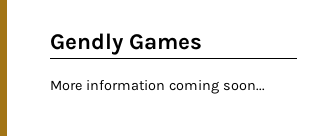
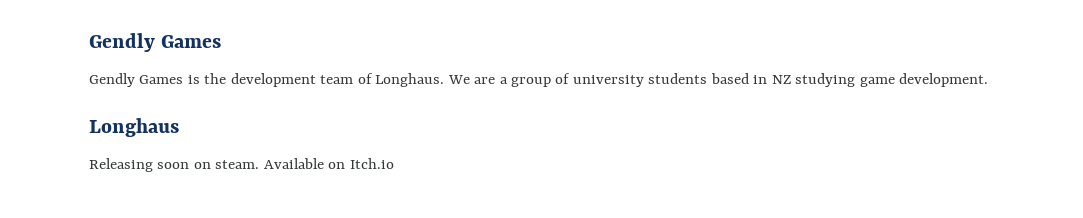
[50,80,265,94] More information coming soon... -> [89,73,989,87] [89,118,179,137] [89,158,394,172] Gendly Games is the development team of Longhaus. We are a group of university students based in NZ studying game development. // Longhaus // Releasing soon on steam. Available on Itch.io

